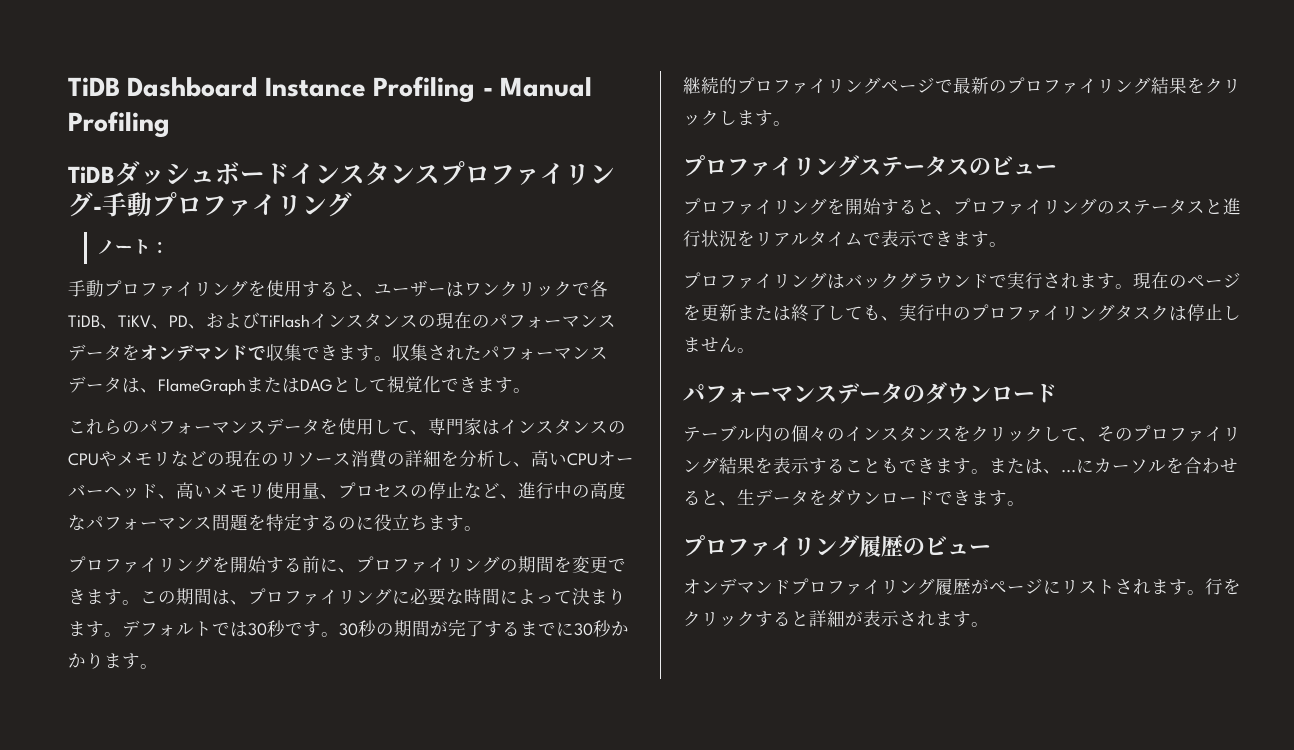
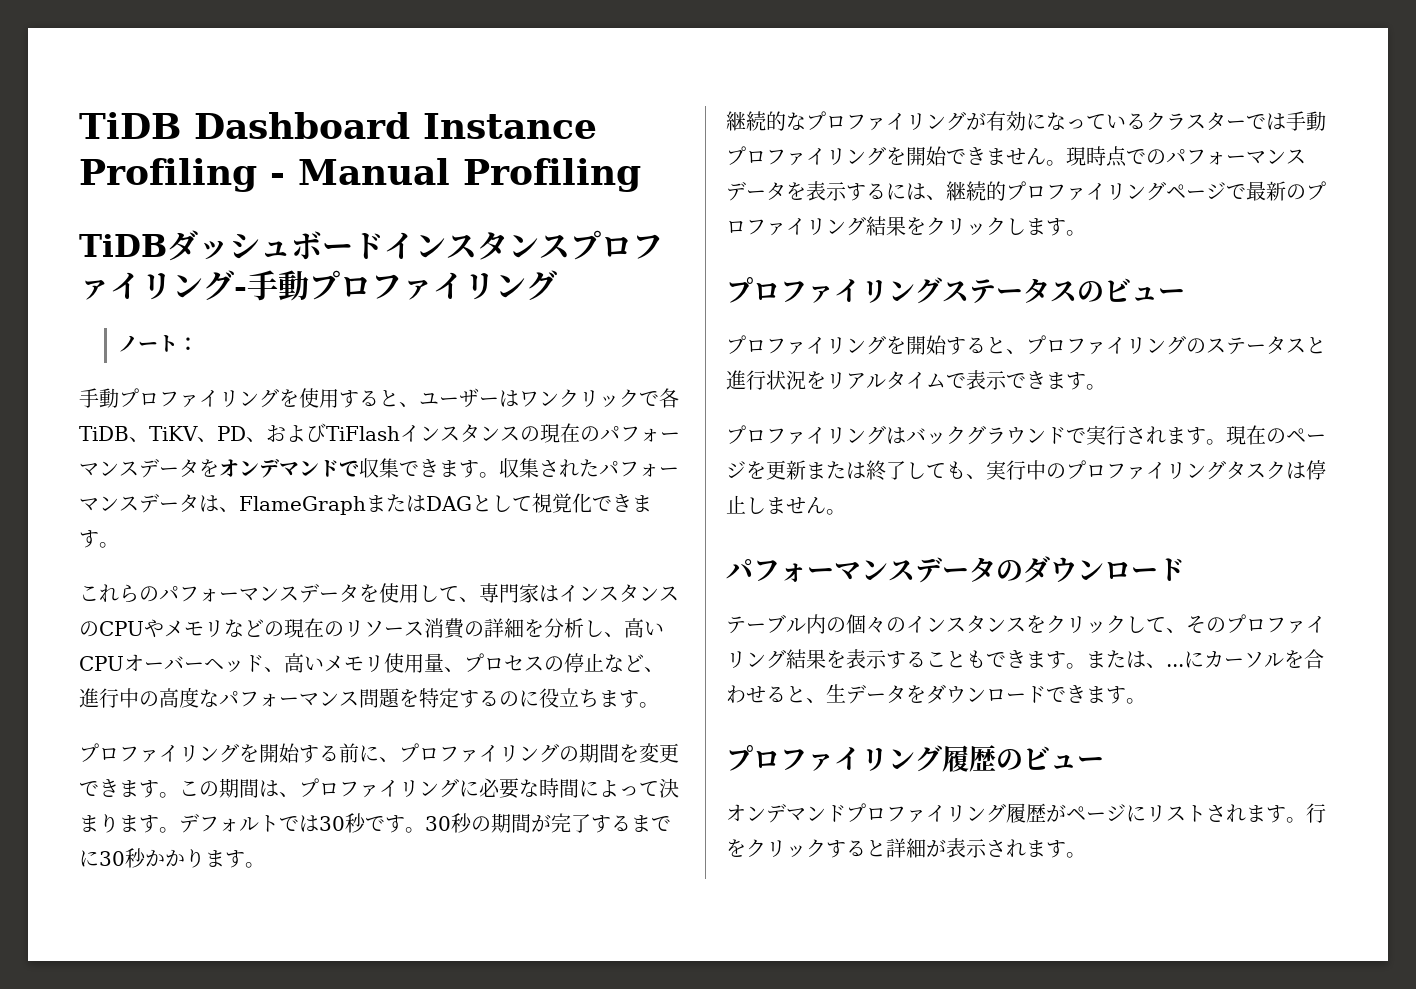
(737, 85) none -> [786,111,1326,131] [726,146,1306,167] [726,181,1006,201] なプロファイリングが有効になっているクラスターでは手動プロファイリングを開始できません。現時点でのパフォーマンスデータを表示するには、継続的

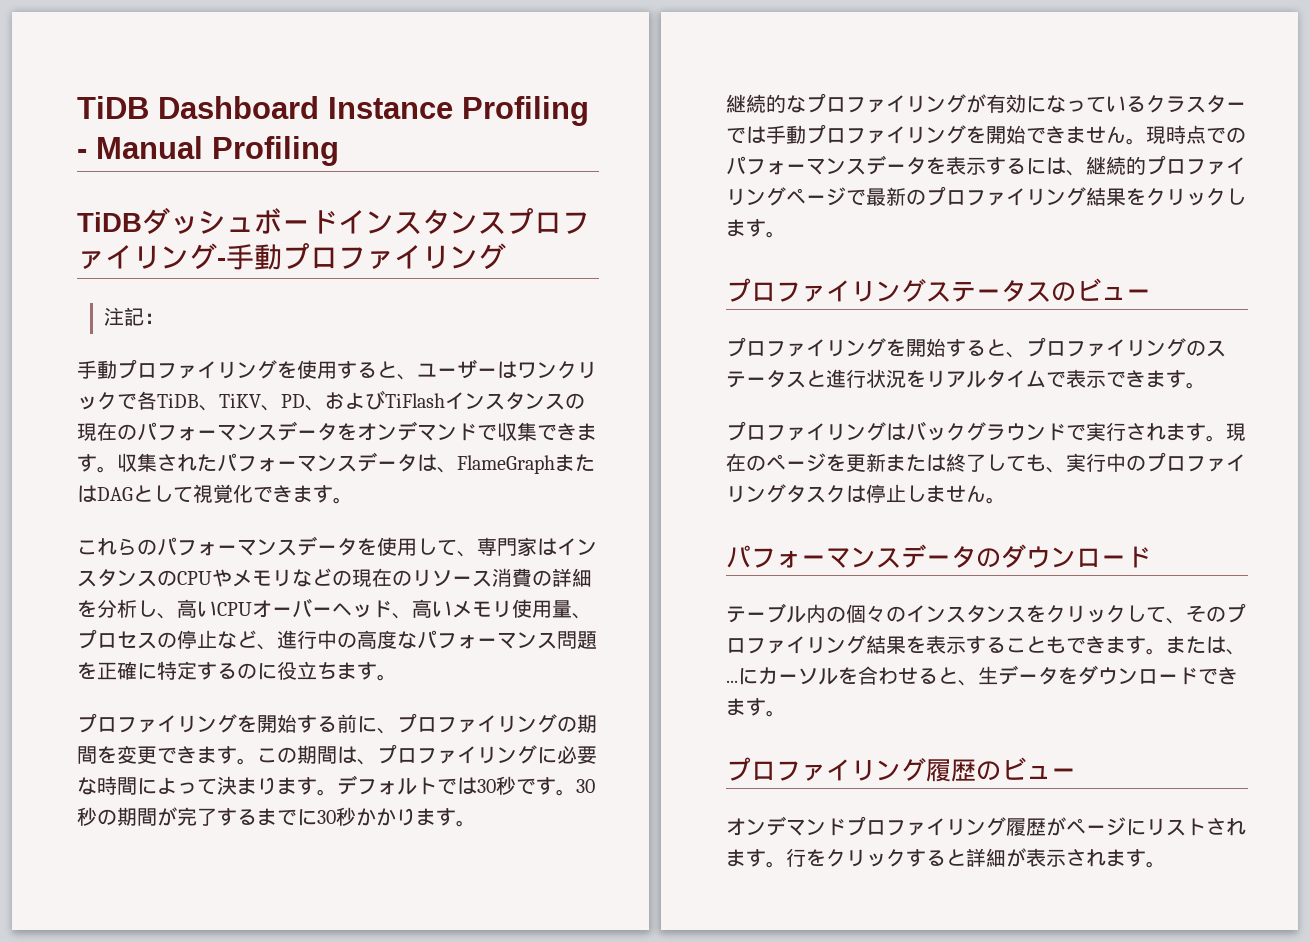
[117,335,178,352] ノート -> [103,307,144,326] 注記
(419, 698) none -> [97,661,157,680] 正確に

